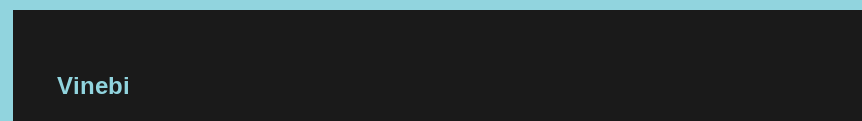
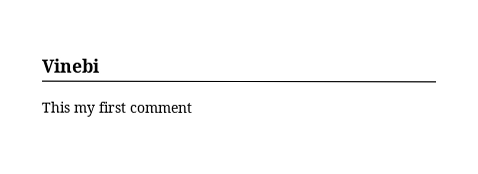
(130, 85) none -> [41,101,192,117] // This my first comment

